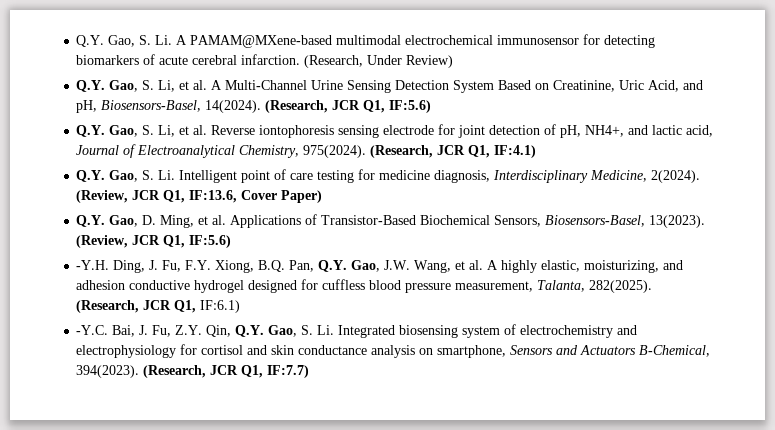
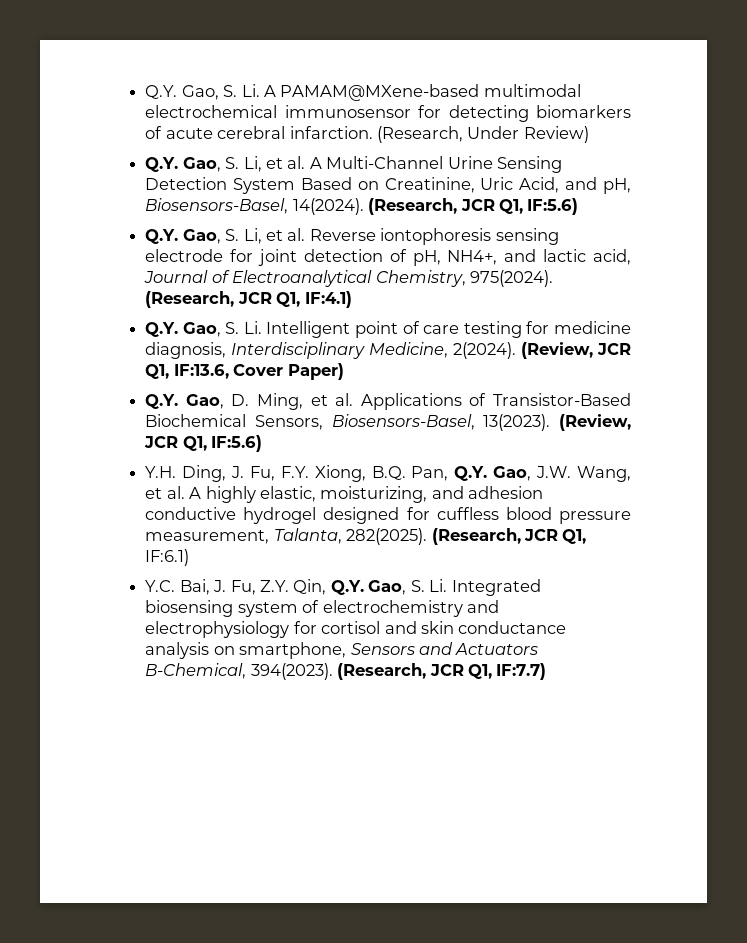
[76,260,110,270] -Y.H. -> [145,466,177,478] Y.H.
[76,325,109,335] -Y.C. -> [145,580,176,592] Y.C.

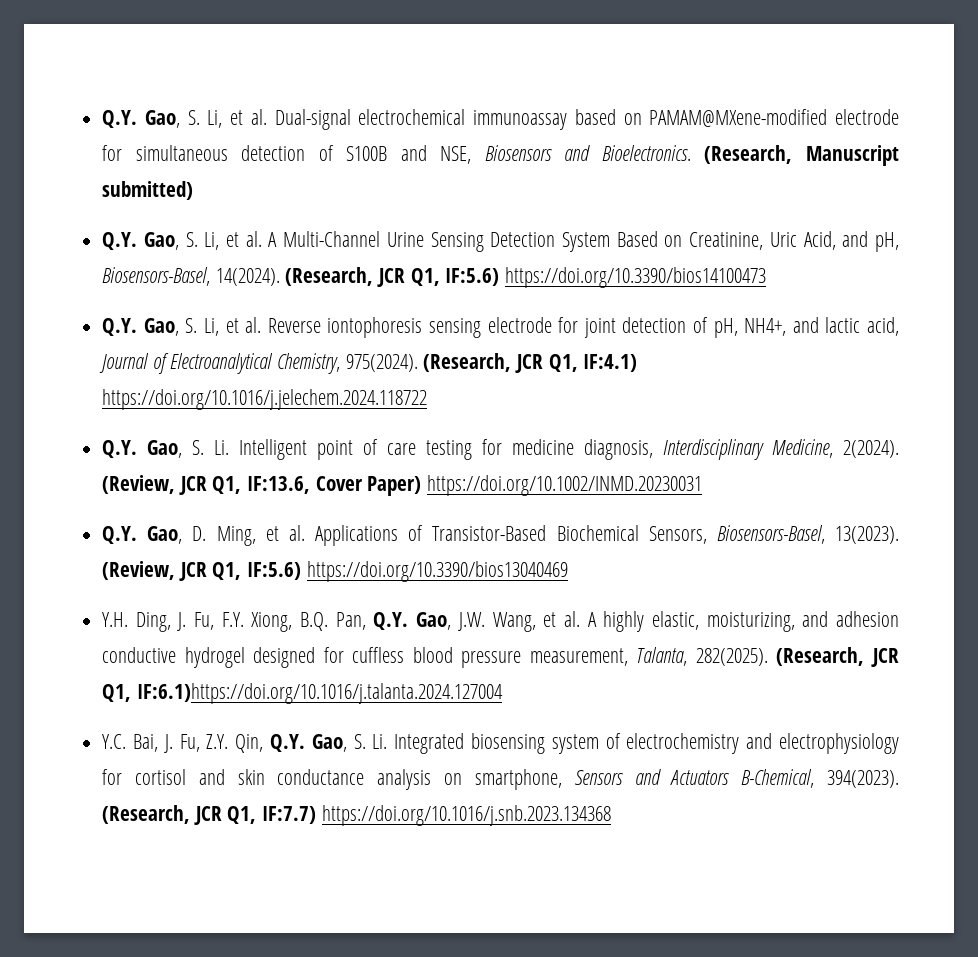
[145,84,581,101] [145,105,632,122] [145,126,589,143] Q.Y. Gao, S. Li. A PAMAM@MXene-based multimodal electrochemical immunosensor for detecting biomarkers of acute cerebral infarction. (Research, Under Review) -> [102,109,899,130] [102,145,899,166] [102,181,194,200] Q.Y. Gao, S. Li, et al. Dual-signal electrochemical immunoassay based on PAMAM@MXene-modified electrode for simultaneous detection of S100B and NSE, Biosensors and Bioelectronics. (Research, Manuscript submitted)
(579, 206) none -> [505,267,767,288] https://doi.org/10.3390/bios14100473
(352, 299) none -> [102,389,428,410] https://doi.org/10.1016/j.jelechem.2024.118722
(344, 371) none -> [427,475,703,496] https://doi.org/10.1002/INMD.20230031
(263, 443) none -> [306,561,568,582] https://doi.org/10.3390/bios13040469
[145,549,190,566] IF:6.1) -> [136,683,503,704] IF:6.1)https://doi.org/10.1016/j.talanta.2024.127004
(547, 671) none -> [321,805,611,826] https://doi.org/10.1016/j.snb.2023.134368

